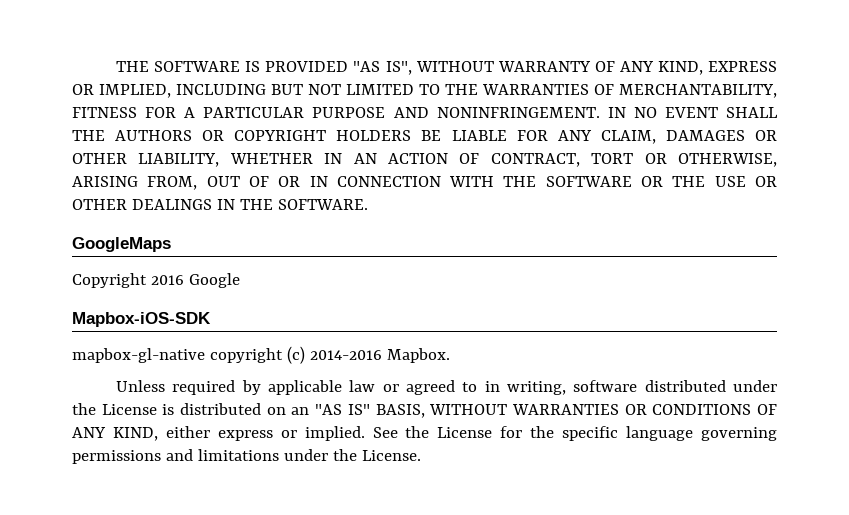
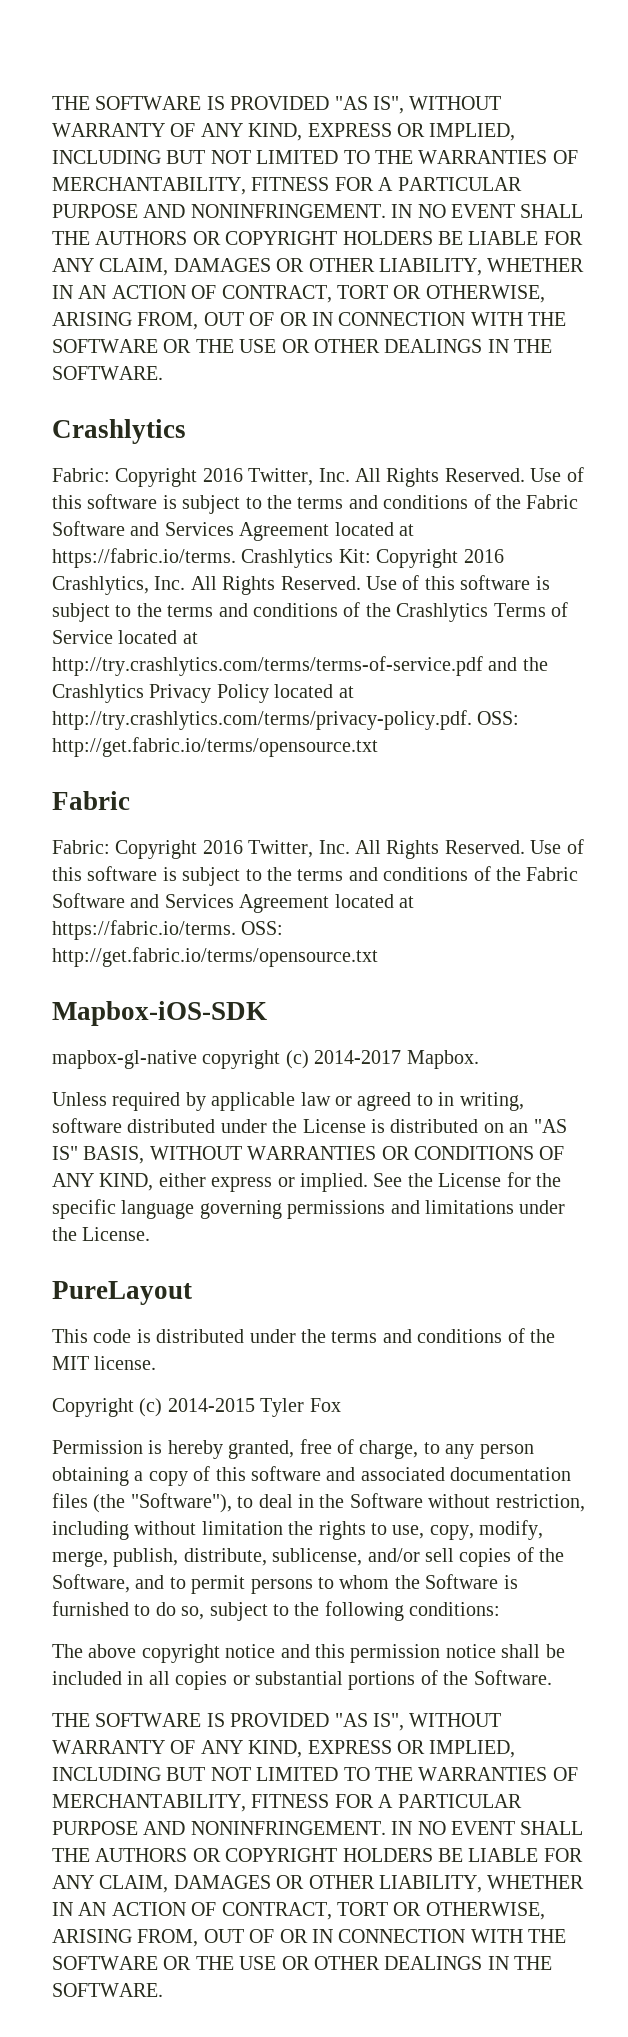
[72,237,171,252] [72,273,240,288] GoogleMaps // Copyright 2016 Google -> [52,419,186,444] [52,467,584,487] [52,494,579,514] [52,521,414,541] [52,548,504,568] [52,575,550,595] [52,602,568,622] [52,630,198,644] [52,656,548,676] [52,684,354,703] [52,710,520,730] [52,737,378,757] [52,791,130,810] [52,839,584,859] [52,866,579,886] [52,893,414,913] [52,920,284,940] [52,947,378,967] Crashlytics // Fabric: Copyright 2016 Twitter, Inc. All Rights Reserved. Use of this software is subject to the terms and conditions of the Fabric Software and Services Agreement located at https://fabric.io/terms. Crashlytics Kit: Copyright 2016 Crashlytics, Inc. All Rights Reserved. Use of this software is subject to the terms and conditions of the Crashlytics Terms of Service located at http://try.crashlytics.com/terms/terms-of-service.pdf and the Crashlytics Privacy Policy located at http://try.crashlytics.com/terms/privacy-policy.pdf. OSS: http://get.fabric.io/terms/opensource.txt // Fabric // Fabric: Copyright 2016 Twitter, Inc. All Rights Reserved. Use of this software is subject to the terms and conditions of the Fabric Software and Services Agreement located at https://fabric.io/terms. OSS: http://get.fabric.io/terms/opensource.txt
[309,350,382,360] 2014-2016 -> [314,1050,402,1064] 2014-2017
(421, 455) none -> [52,1281,192,1305] [52,1328,555,1343] [52,1356,157,1370] [52,1398,341,1417] [52,1439,534,1459] [52,1466,572,1486] [52,1493,585,1513] [52,1520,544,1540] [52,1547,565,1567] [52,1574,518,1594] [52,1601,501,1621] [52,1644,565,1663] [52,1670,552,1690] [52,1713,502,1731] [52,1740,516,1758] [52,1767,578,1781] [52,1794,522,1812] [52,1821,584,1835] [52,1848,583,1862] [52,1875,585,1893] [52,1902,545,1920] [52,1929,567,1947] [52,1956,553,1970] [52,1983,163,1997] // PureLayout // This code is distributed under the terms and conditions of the MIT license. // Copyright (c) 2014-2015 Tyler Fox // Permission is hereby granted, free of charge, to any person obtaining a copy of this software and associated documentation files (the "Software"), to deal in the Software without restriction, including without limitation the rights to use, copy, modify, merge, publish, distribute, sublicense, and/or sell copies of the Software, and to permit persons to whom the Software is furnished to do so, subject to the following conditions: // The above copyright notice and this permission notice shall be included in all copies or substantial portions of the Software. // THE SOFTWARE IS PROVIDED "AS IS", WITHOUT WARRANTY OF ANY KIND, EXPRESS OR IMPLIED, INCLUDING BUT NOT LIMITED TO THE WARRANTIES OF MERCHANTABILITY, FITNESS FOR A PARTICULAR PURPOSE AND NONINFRINGEMENT. IN NO EVENT SHALL THE AUTHORS OR COPYRIGHT HOLDERS BE LIABLE FOR ANY CLAIM, DAMAGES OR OTHER LIABILITY, WHETHER IN AN ACTION OF CONTRACT, TORT OR OTHERWISE, ARISING FROM, OUT OF OR IN CONNECTION WITH THE SOFTWARE OR THE USE OR OTHER DEALINGS IN THE SOFTWARE.

